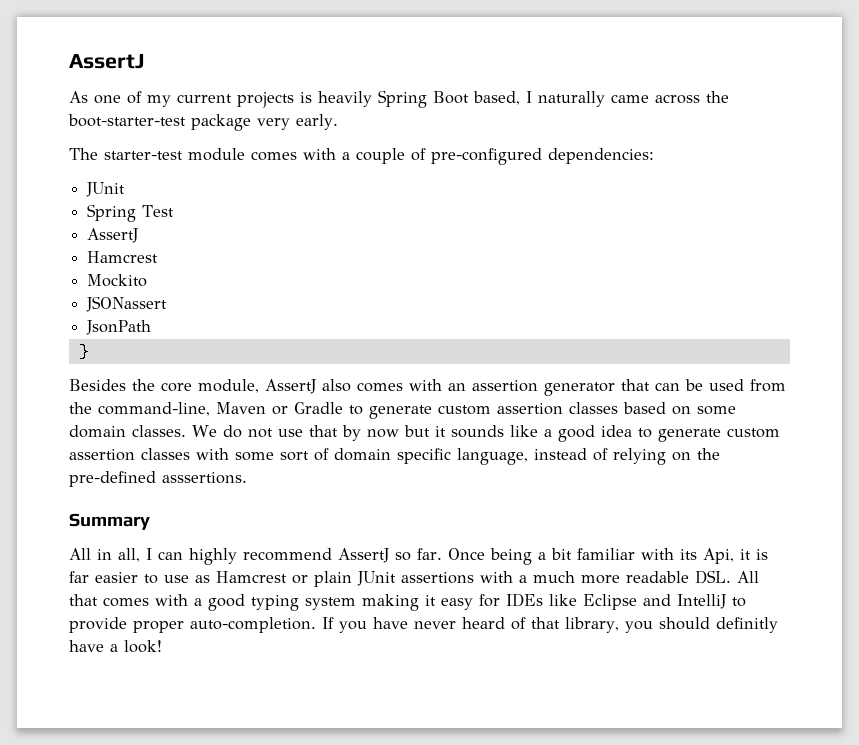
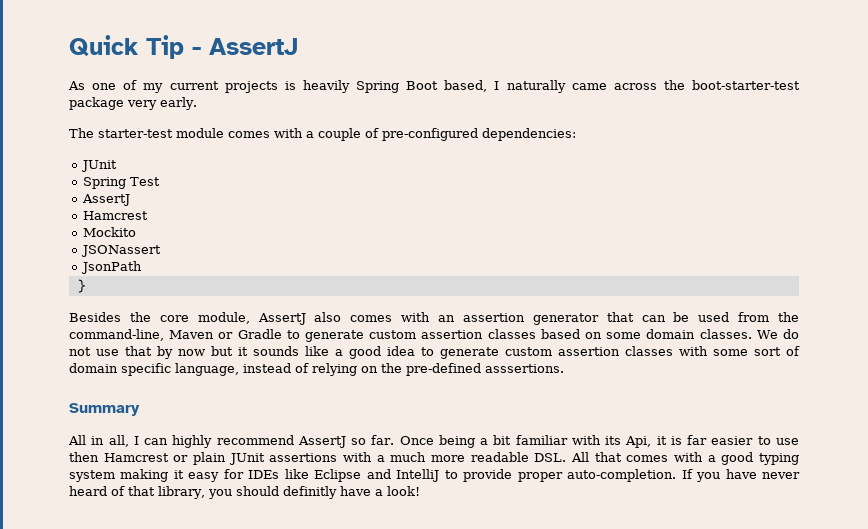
(69, 61) none -> [69,35,201,59] Quick Tip -
[195,575,210,583] as -> [69,452,99,462] then

